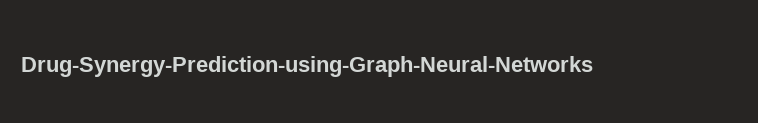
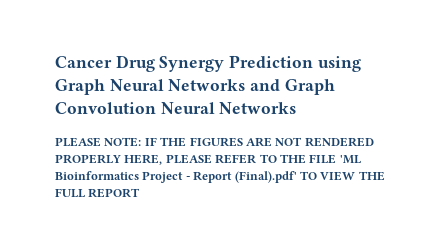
[21,56,593,77] Drug-Synergy-Prediction-using-Graph-Neural-Networks -> [55,55,361,72] [55,79,335,95] [55,102,297,114] [55,137,374,147] [55,154,361,165] [55,171,385,183] [55,188,141,198] Cancer Drug Synergy Prediction using Graph Neural Networks and Graph Convolution Neural Networks // PLEASE NOTE: IF THE FIGURES ARE NOT RENDERED PROPERLY HERE, PLEASE REFER TO THE FILE 'ML Bioinformatics Project - Report (Final).pdf' TO VIEW THE FULL REPORT

